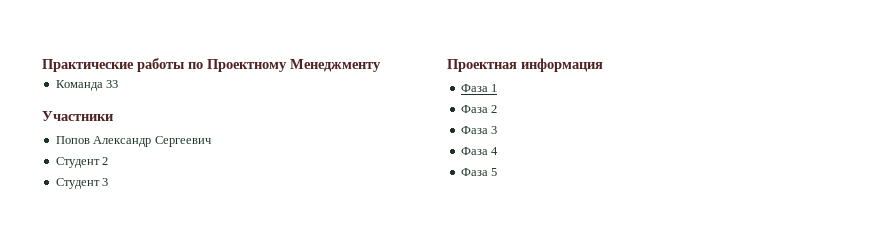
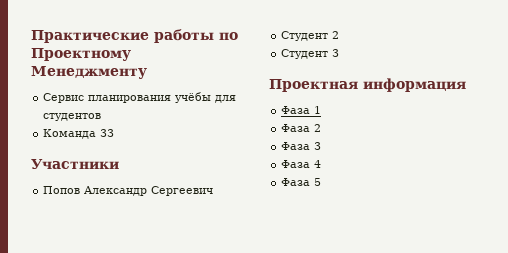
(381, 65) none -> [43,92,237,103] [43,113,102,121] // Сервис планирования учёбы для студентов

